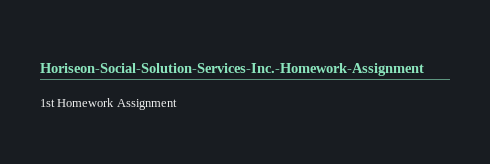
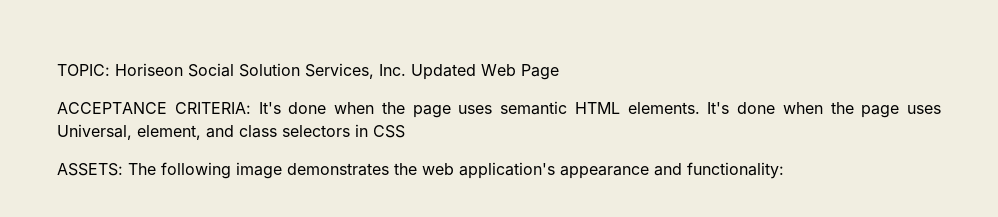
[40,63,424,76] [40,98,177,110] Horiseon-Social-Solution-Services-Inc.-Homework-Assignment // 1st Homework Assignment -> [57,63,559,80] [57,101,941,118] [57,124,405,140] [57,162,784,179] TOPIC: Horiseon Social Solution Services, Inc. Updated Web Page // ACCEPTANCE CRITERIA: It's done when the page uses semantic HTML elements. It's done when the page uses Universal, element, and class selectors in CSS // ASSETS: The following image demonstrates the web application's appearance and functionality:

